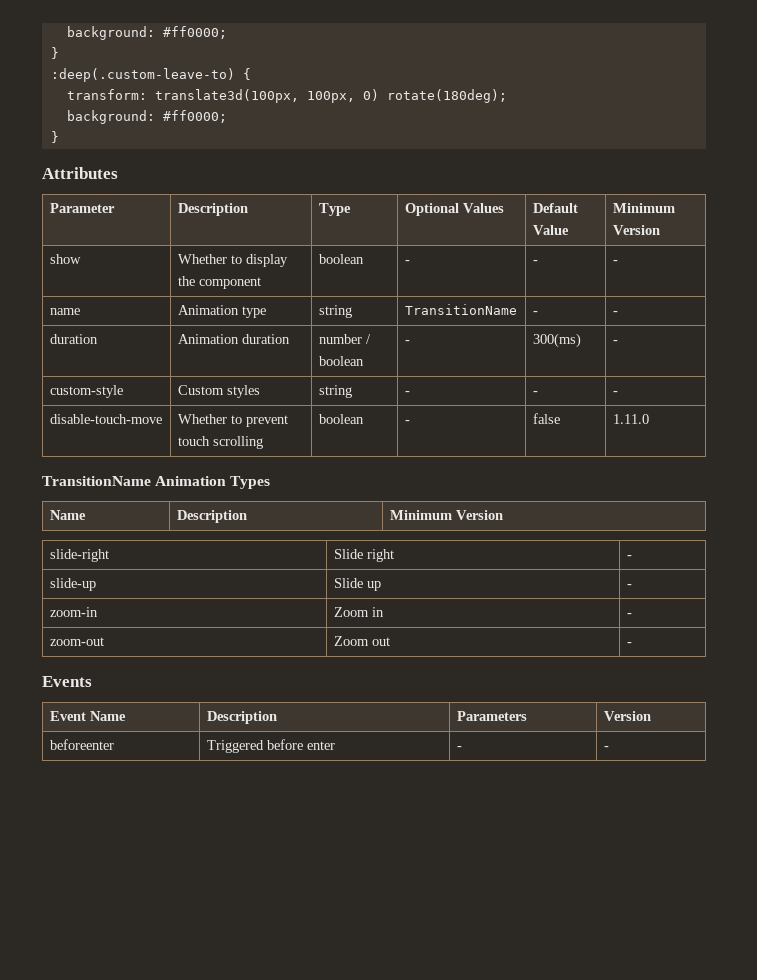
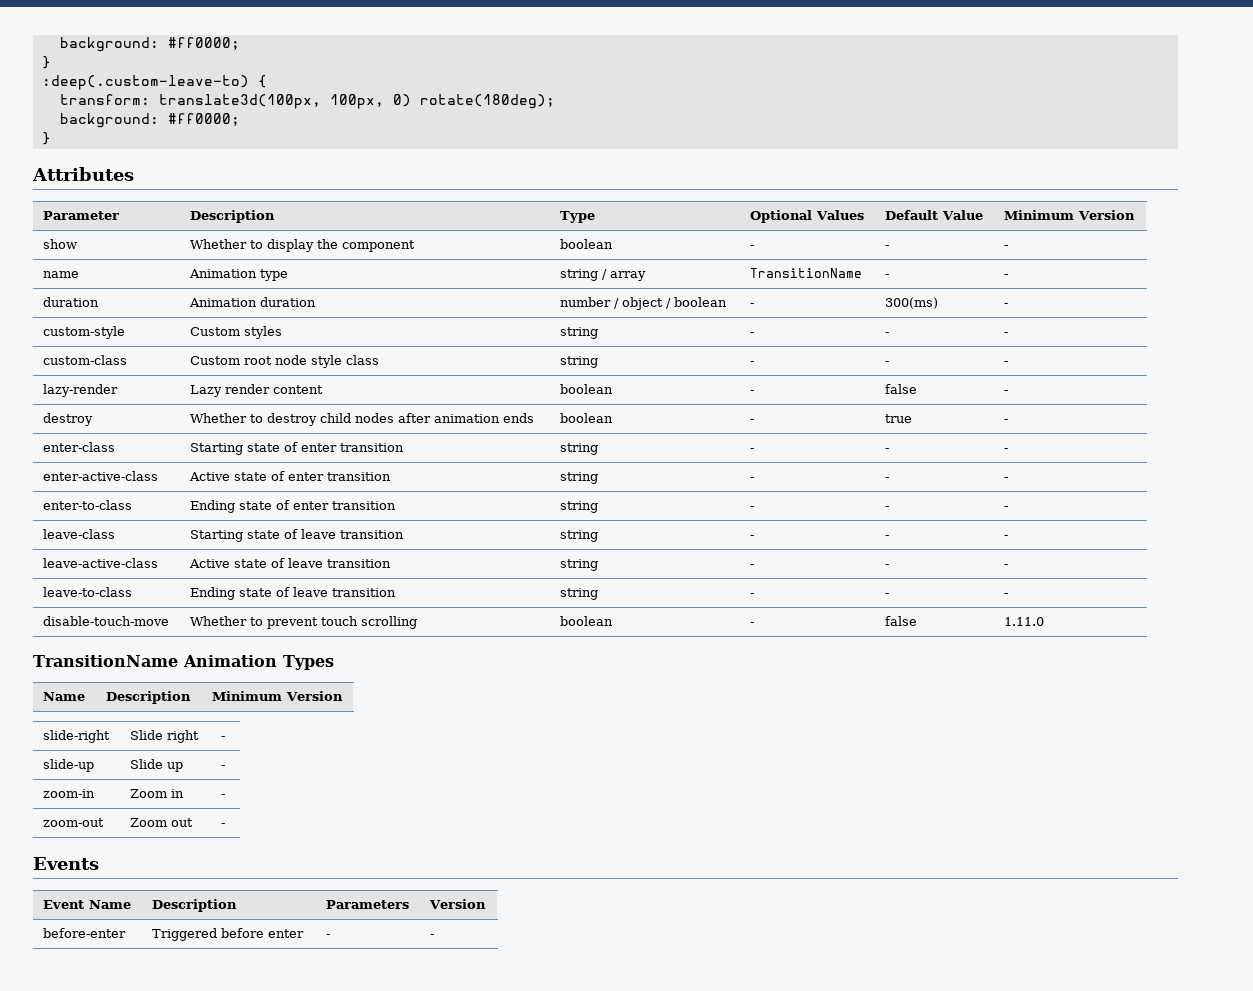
(352, 311) none -> [602,269,647,281] / array
(371, 339) none -> [622,297,672,310] object /
(618, 393) none -> [43,355,128,365] [190,355,380,368] [560,356,599,368] [750,361,755,365] [885,361,890,365] [1004,361,1009,365] [43,384,119,397] [190,384,324,397] [560,384,614,394] [750,390,755,394] [885,384,918,394] [1004,390,1009,394] [43,413,94,426] [190,413,535,426] [560,413,614,423] [750,419,755,423] [885,414,913,423] [1004,419,1009,423] [43,442,116,452] [190,442,405,455] [560,443,599,455] [750,448,755,452] [885,448,890,452] [1004,448,1009,452] [43,471,159,481] [189,471,392,481] [560,472,599,484] [750,477,755,481] [885,477,890,481] [1004,477,1009,481] [43,500,133,510] [190,500,397,513] [560,501,599,513] [750,506,755,510] [885,506,890,510] [1004,506,1009,510] [43,529,116,539] [190,529,405,542] [560,530,599,542] [750,535,755,539] [885,535,890,539] [1004,535,1009,539] [43,558,159,568] [189,558,392,568] [560,559,599,571] [750,564,755,568] [885,564,890,568] [1004,564,1009,568] [43,587,133,597] [190,587,397,600] [560,588,599,600] [750,593,755,597] [885,593,890,597] [1004,593,1009,597] // custom-class | Custom root node style class | string | - | - | - // lazy-render | Lazy render content | boolean | - | false | - // destroy | Whether to destroy child nodes after animation ends | boolean | - | true | - // enter-class | Starting state of enter transition | string | - | - | - // enter-active-class | Active state of enter transition | string | - | - | - // enter-to-class | Ending state of enter transition | string | - | - | - // leave-class | Starting state of leave transition | string | - | - | - // leave-active-class | Active state of leave transition | string | - | - | - // leave-to-class | Ending state of leave transition | string | - | - | -
[49,739,114,750] beforeenter -> [43,928,127,938] before-enter

